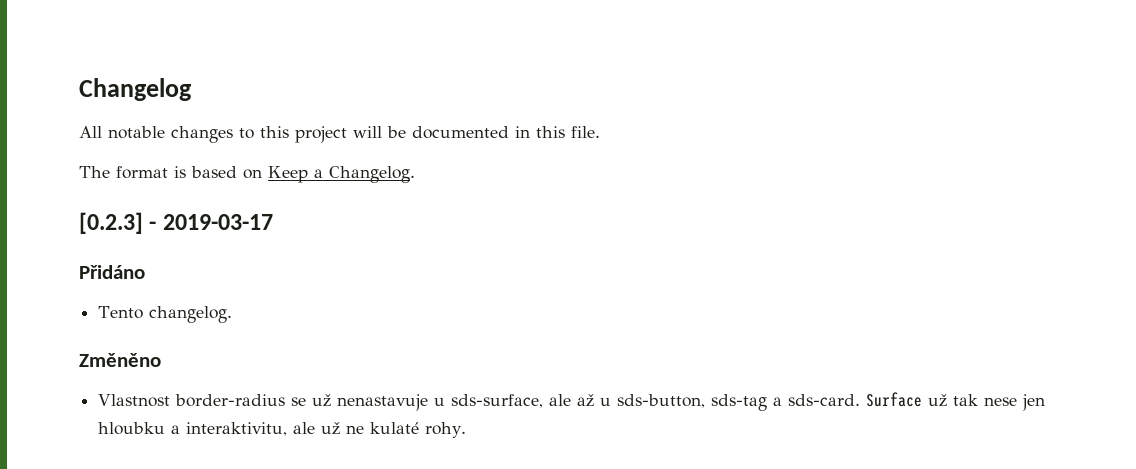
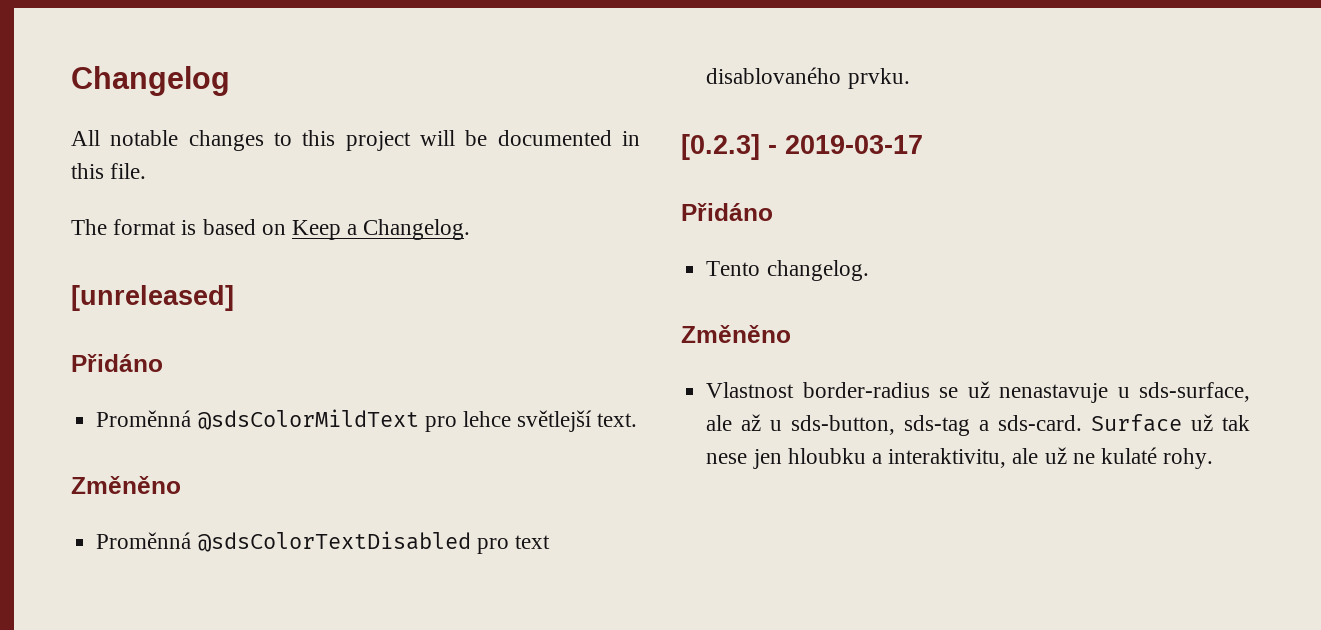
(415, 174) none -> [71,285,234,311] [71,354,163,372] [96,409,638,432] [71,476,181,494] [96,531,550,554] [706,67,910,89] // [unreleased] // Přidáno // Proměnná @sdsColorMildText pro lehce světlejší text. // Změněno // Proměnná @sdsColorTextDisabled pro text disablovaného prvku.

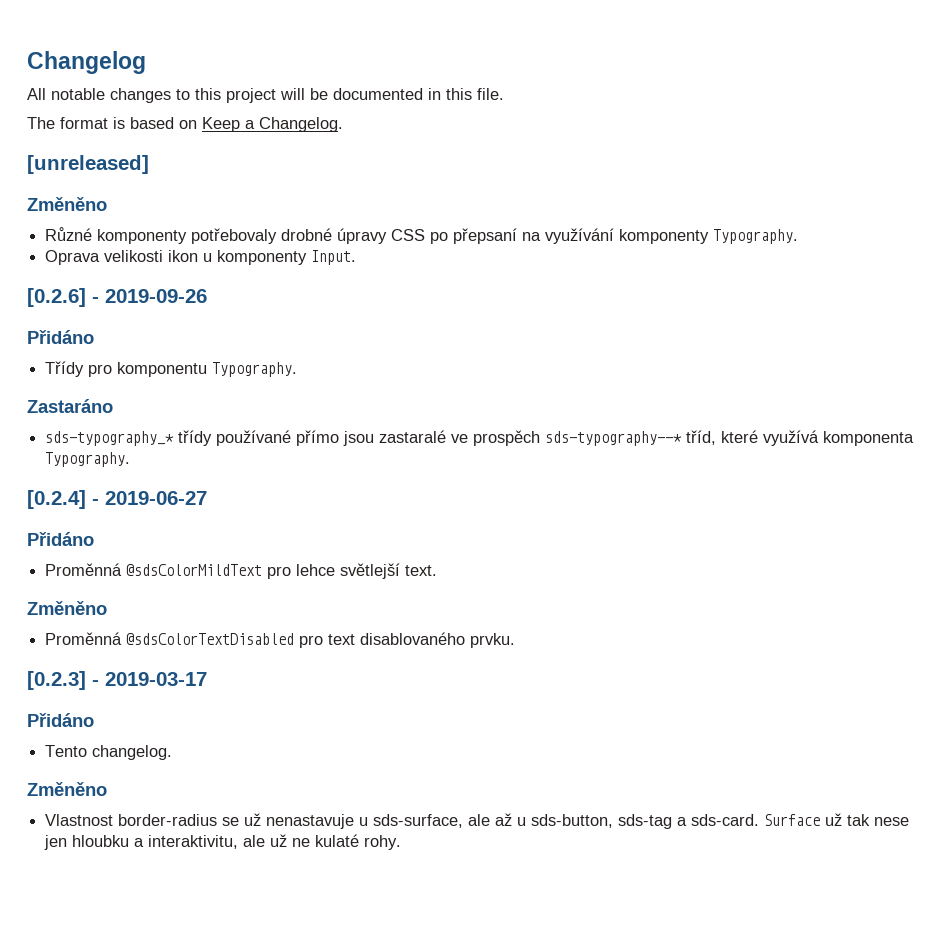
(234, 298) none -> [27,197,107,211] [45,227,799,244] [45,250,357,265] [27,288,207,307] [27,330,94,344] [45,361,298,377] [27,399,113,413] [45,430,915,446] [45,452,131,467] [27,490,207,509] // Změněno // Různé komponenty potřebovaly drobné úpravy CSS po přepsaní na využívání komponenty Typography. // Oprava velikosti ikon u komponenty Input. // [0.2.6] - 2019-09-26 // Přidáno // Třídy pro komponentu Typography. // Zastaráno // sds-typography_* třídy používané přímo jsou zastaralé ve prospěch sds-typography--* tříd, které využívá komponenta Typography. // [0.2.4] - 2019-06-27

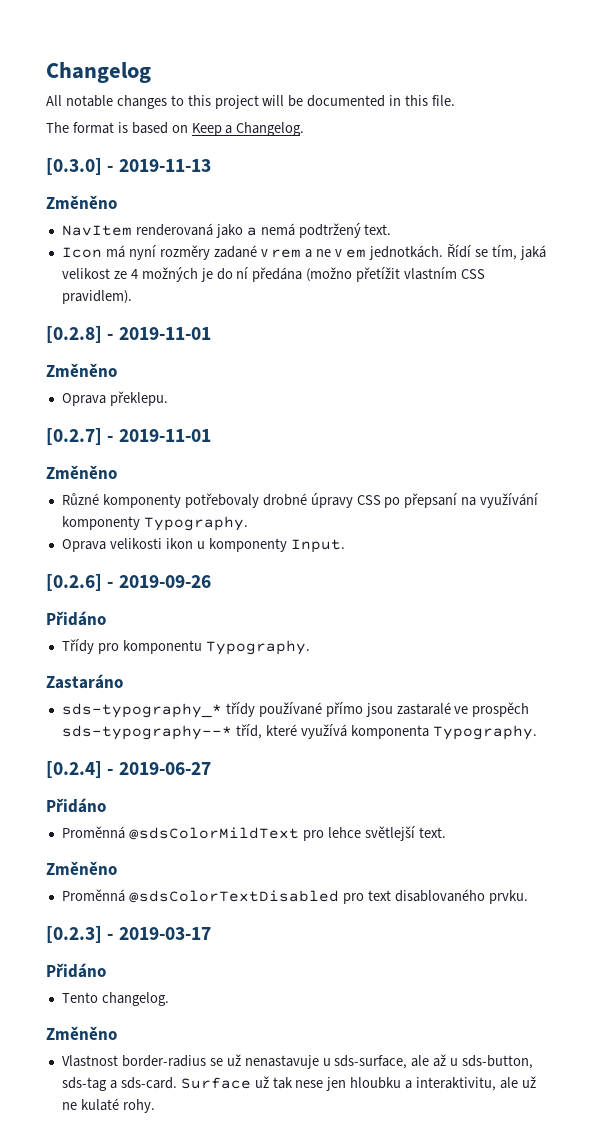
[27,155,149,174] [unreleased] -> [46,158,211,175] [46,195,117,209] [61,223,392,238] [61,244,546,260] [61,267,486,282] [61,290,132,304] [46,326,211,343] [46,363,117,377] [61,391,168,406] [46,428,211,445] [0.3.0] - 2019-11-13 // Změněno // NavItem renderovaná jako a nemá podtržený text. // Icon má nyní rozměry zadané v rem a ne v em jednotkách. Řídí se tím, jaká velikost ze 4 možných je do ní předána (možno přetížit vlastním CSS pravidlem). // [0.2.8] - 2019-11-01 // Změněno // Oprava překlepu. // [0.2.7] - 2019-11-01

